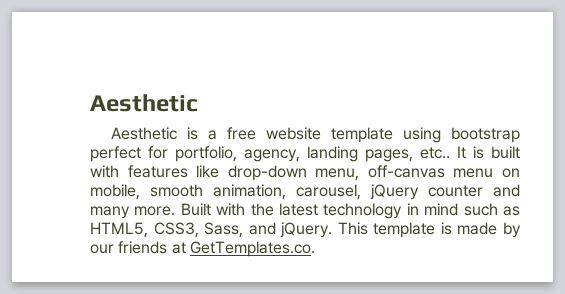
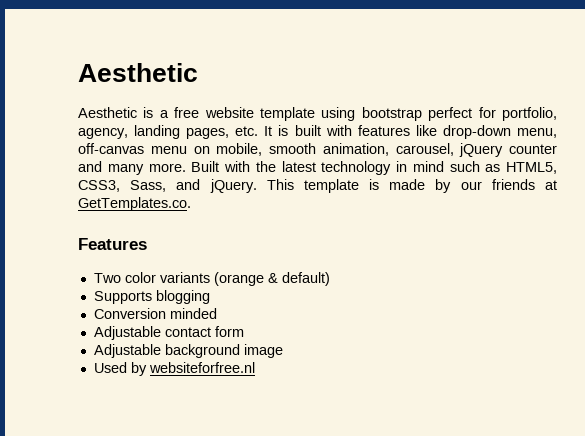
[420,147,450,159] etc.. -> [235,126,259,136] etc.
(315, 249) none -> [78,238,147,250] [93,272,330,286] [93,290,210,304] [93,308,217,319] [93,326,244,340] [93,344,283,358] [93,362,255,376] // Features // Two color variants (orange & default) // Supports blogging // Conversion minded // Adjustable contact form // Adjustable background image // Used by websiteforfree.nl

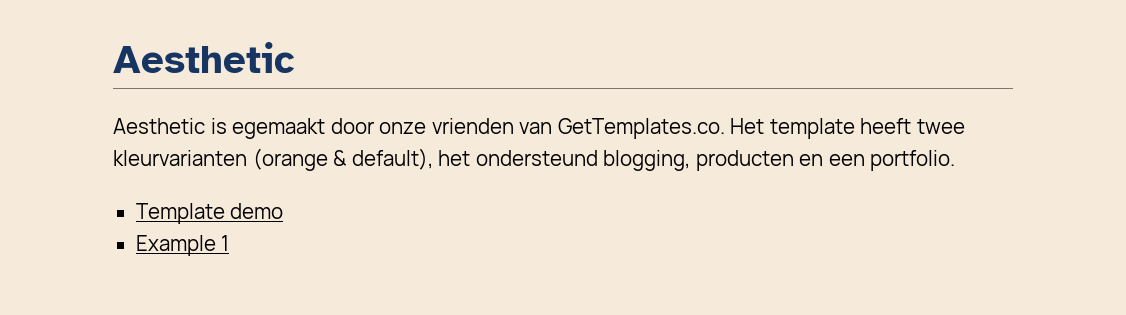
[159,107,557,121] [78,125,557,139] [78,143,557,157] [78,161,557,175] [78,179,557,193] [78,197,191,211] [78,238,147,250] [93,272,330,286] [93,290,210,304] [93,308,217,319] [93,326,244,340] [93,344,283,358] [93,362,255,376] a free website template using bootstrap perfect for portfolio, agency, landing pages, etc. It is built with features like drop-down menu, off-canvas menu on mobile, smooth animation, carousel, jQuery counter and many more. Built with the latest technology in mind such as HTML5, CSS3, Sass, and jQuery. This template is made by our friends at GetTemplates.co. // Features // Two color variants (orange & default) // Supports blogging // Conversion minded // Adjustable contact form // Adjustable background image // Used by websiteforfree.nl -> [232,118,965,139] [113,148,956,171] [135,203,284,224] [135,235,230,256] egemaakt door onze vrienden van GetTemplates.co. Het template heeft twee kleurvarianten (orange & default), het ondersteund blogging, producten en een portfolio. // Template demo // Example 1

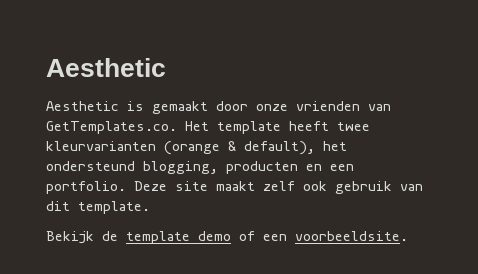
[232,118,326,139] egemaakt -> [152,101,208,114] gemaakt
[135,203,284,224] [135,235,230,256] // Template demo // Example 1 -> [134,181,423,194] [46,201,150,214] [46,231,408,244] Deze site maakt zelf ook gebruik van dit template. // Bekijk de template demo of een voorbeeldsite.

